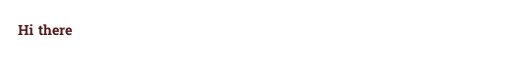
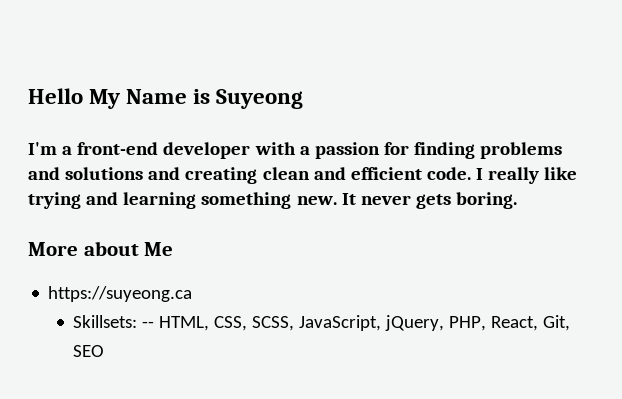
[18,24,72,36] Hi there -> [28,88,304,109] [28,142,563,159] [28,167,578,184] [28,192,518,209] [28,241,174,256] [48,286,193,302] [73,315,571,331] [73,345,105,357] Hello My Name is Suyeong // I'm a front-end developer with a passion for finding problems and solutions and creating clean and efficient code. I really like trying and learning something new. It never gets boring. // More about Me // https://suyeong.ca // Skillsets: -- HTML, CSS, SCSS, JavaScript, jQuery, PHP, React, Git, SEO

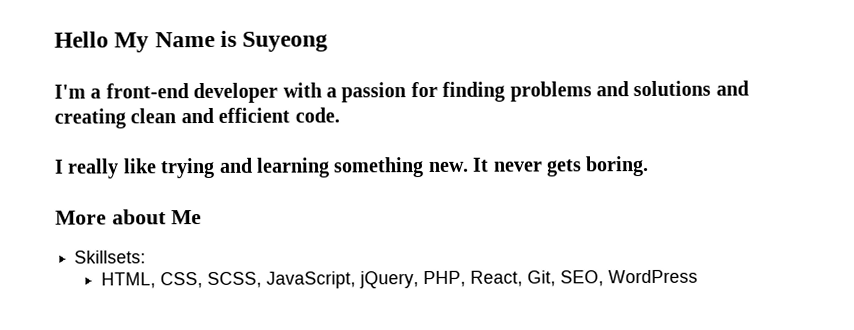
(471, 173) none -> (340, 115) //
[48,286,193,302] [73,315,155,328] https://suyeong.ca // Skillsets: -- -> [74,250,147,264] Skillsets: //
[73,345,105,357] SEO -> [559,269,698,287] SEO, WordPress

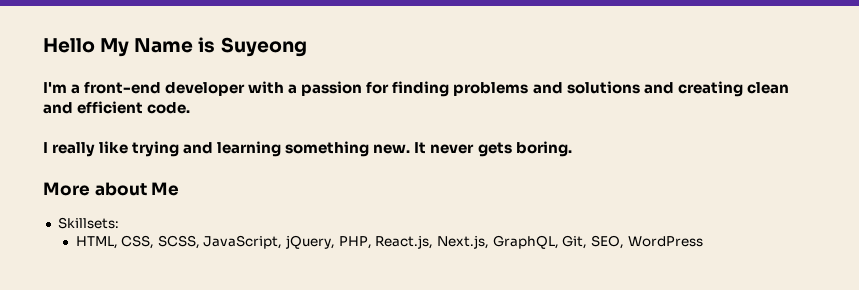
[469,270,523,287] React, -> [375,235,559,249] React.js, Next.js, GraphQL,

